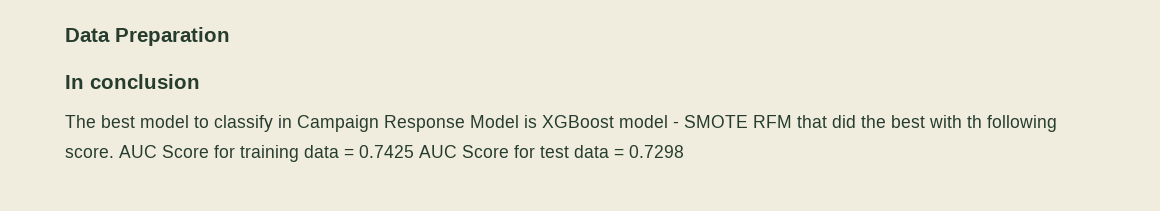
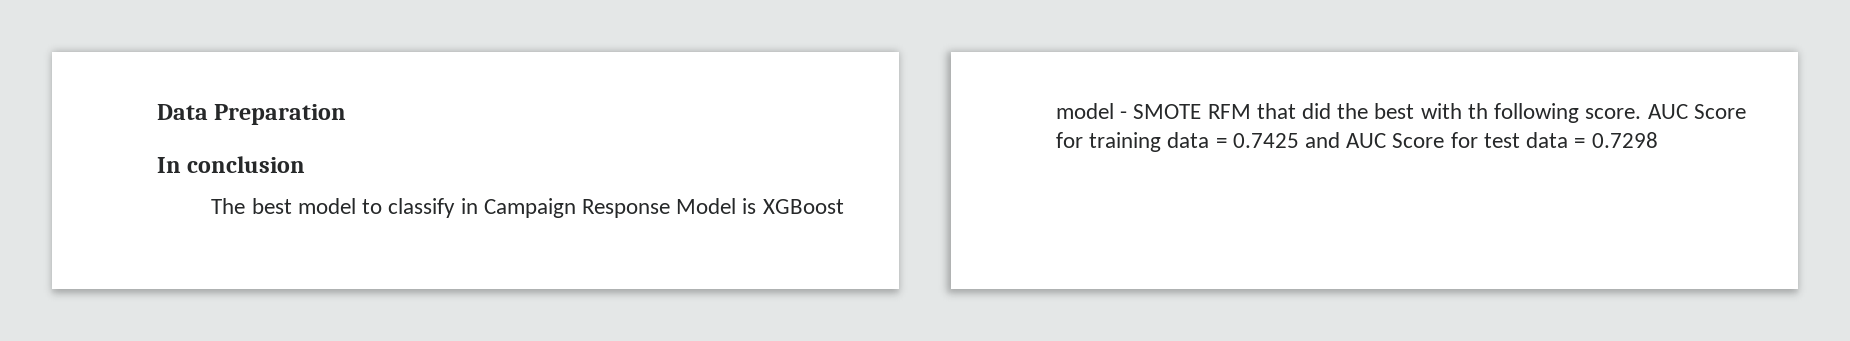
(414, 151) none -> [1305,132,1341,148] and

